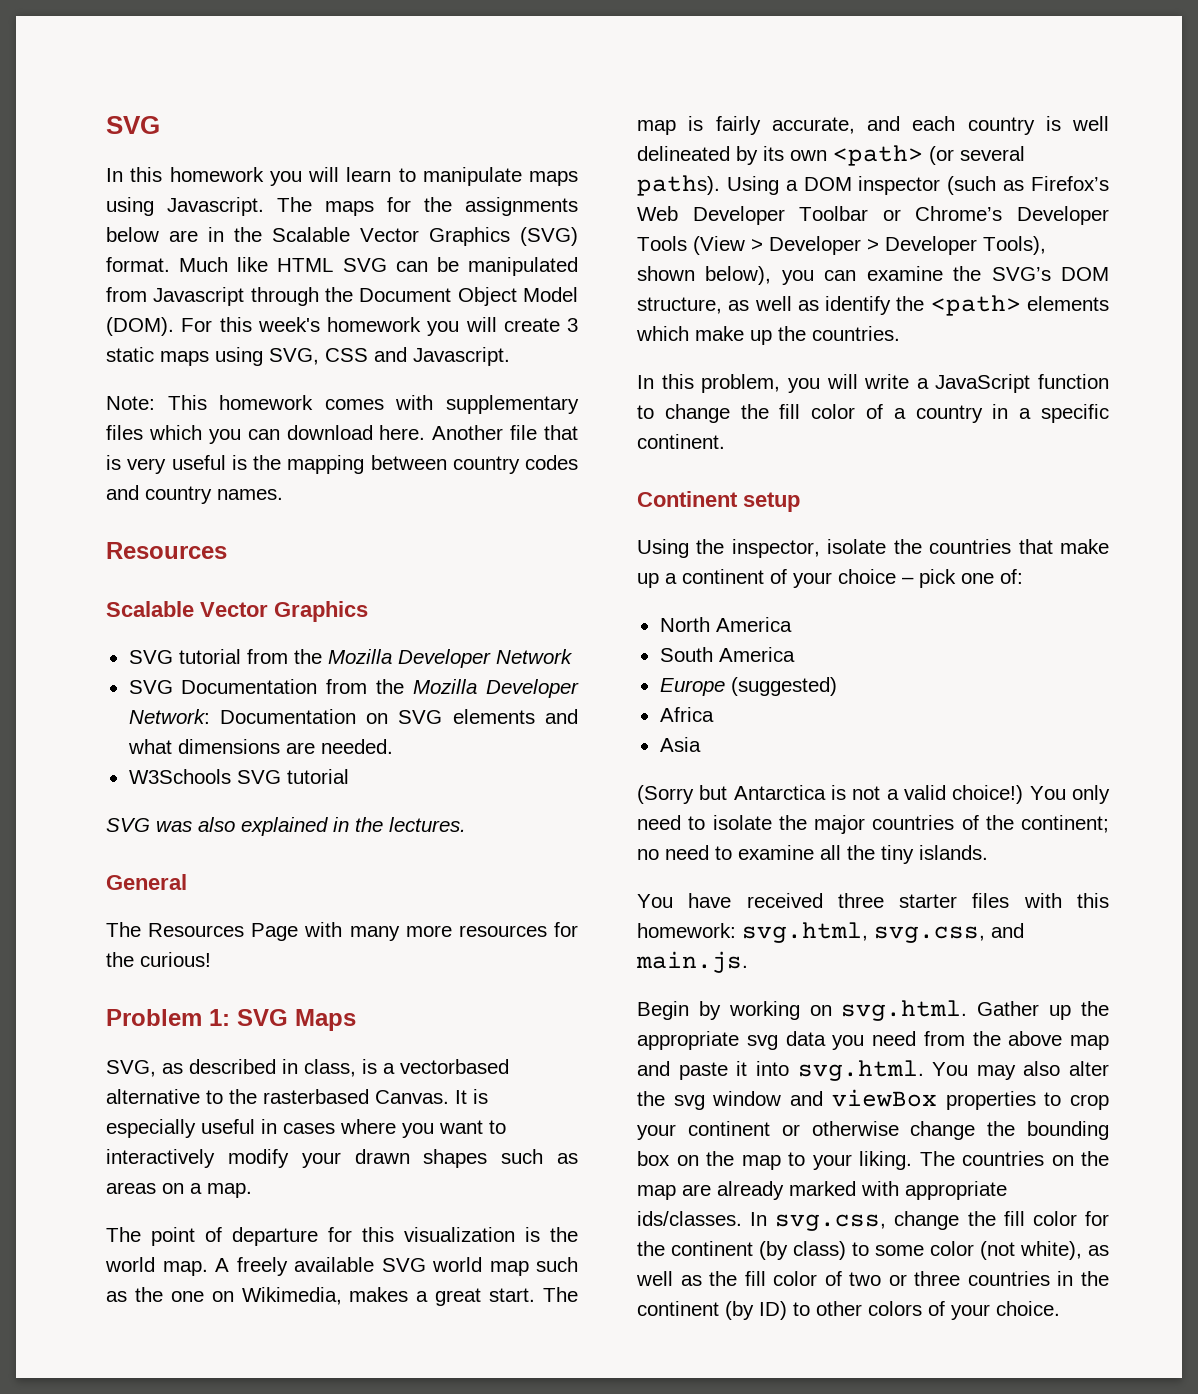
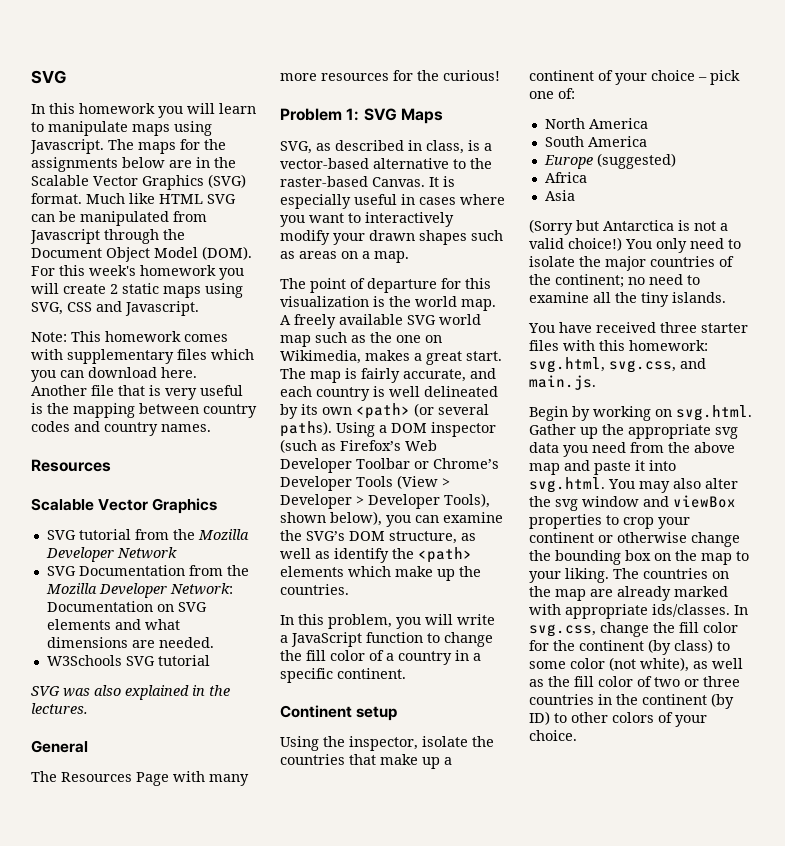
[567,318,578,332] 3 -> [110,284,118,294] 2
[400,1059,509,1074] vectorbased -> [280,158,369,169] vector-based
[263,1089,369,1104] rasterbased -> [280,176,368,187] raster-based

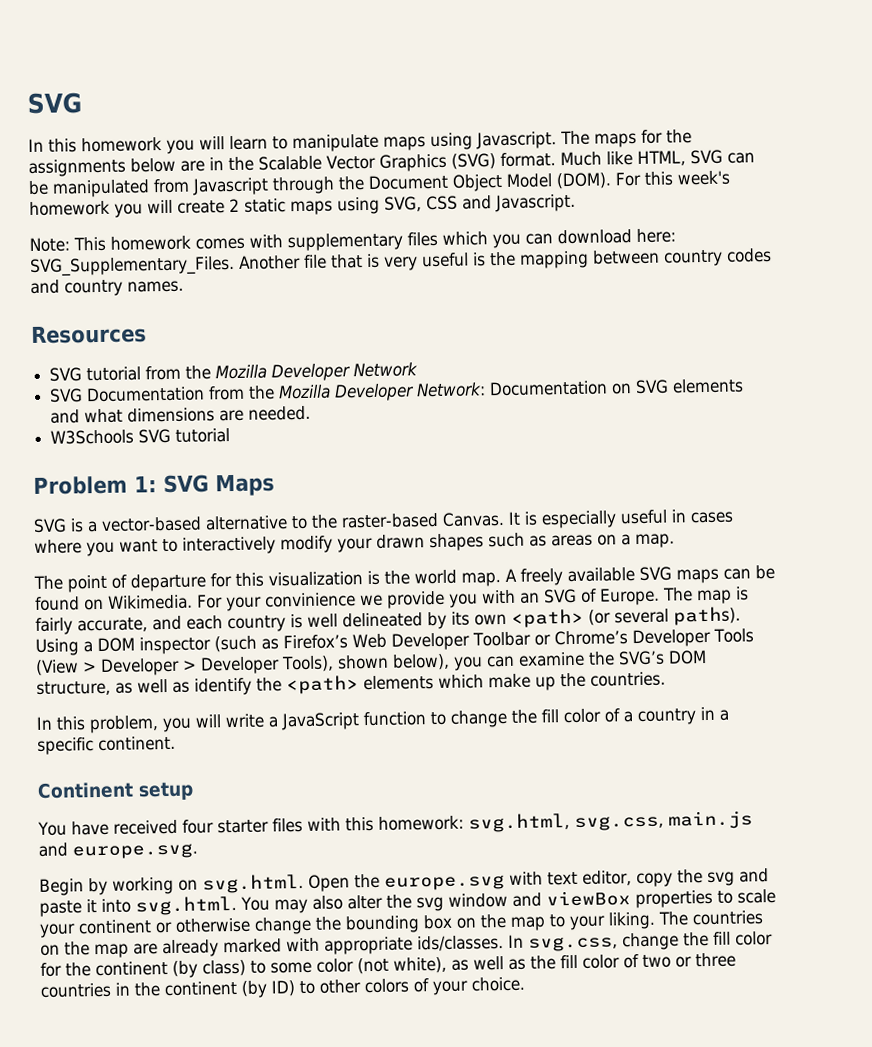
[159,194,203,204] HTML -> [636,150,686,166] HTML,
[161,367,197,378] here. -> [636,228,676,243] [30,255,235,277] here: SVG_Supplementary_Files.
[31,498,218,514] // Scalable Vector Graphics -> (147, 334) none
[31,685,230,700] [31,703,88,714] [31,740,88,753] [31,771,249,786] [280,70,500,81] // SVG was also explained in the lectures. // General // The Resources Page with many more resources for the curious! -> (231, 435) none
[280,140,464,154] SVG, as described in class, -> [33,518,67,533] SVG
[439,314,481,325] [280,332,442,347] [280,350,502,365] world map such as the one on Wikimedia, makes a great start. -> [676,564,775,584] [35,587,660,612] maps can be found on Wikimedia. For your convinience we provide you with an SVG of Europe.
[280,736,494,751] [280,754,452,769] [529,70,740,85] [529,88,575,99] [544,118,648,129] [544,136,647,147] [543,153,676,169] [544,172,587,183] [544,190,575,201] [529,219,728,235] [529,237,741,253] [529,256,734,271] [529,274,700,288] [529,292,726,307] // Using the inspector, isolate the countries that make up a continent of your choice – pick one of: // North America // South America // Europe (suggested) // Africa // Asia // (Sorry but Antarctica is not a valid choice!) You only need to isolate the major countries of the continent; no need to examine all the tiny islands. -> (194, 791) none
[660,322,697,333] three -> [181,819,214,834] four
[680,358,706,369] [529,375,596,390] and main.js. -> [667,810,753,830] [38,842,198,860] main.js and europe.svg.
[529,424,738,439] [529,442,735,457] [529,463,560,475] Gather up the appropriate svg data you need from the above map -> [308,869,735,892] Open the europe.svg with text editor, copy the svg
[623,517,654,529] crop -> [736,889,776,904] scale

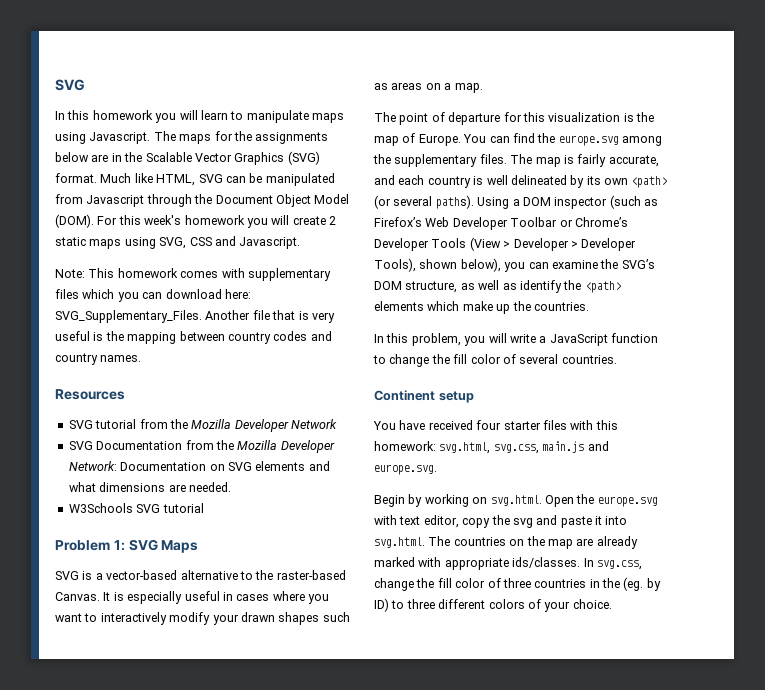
[414,564,775,587] [35,587,660,612] world map. A freely available SVG maps can be found on Wikimedia. For your convinience we provide you with an SVG of Europe. -> [374,133,662,146] [373,154,507,167] map of Europe. You can find the europe.svg among the supplementary files.
[623,706,729,726] [37,735,176,755] a country in a specific continent. -> [519,354,617,364] several countries.
[240,889,776,914] [39,911,656,938] You may also alter the svg window and viewBox properties to scale your continent or otherwise change the bounding box on the map to your liking. -> (425, 542) none
[40,952,736,978] [40,979,361,998] for the continent (by class) to some color (not white), as well as the fill color of two or three countries in the continent (by ID) to other -> [487,577,661,591] [374,598,486,612] of three countries in the (eg. by ID) to three different

